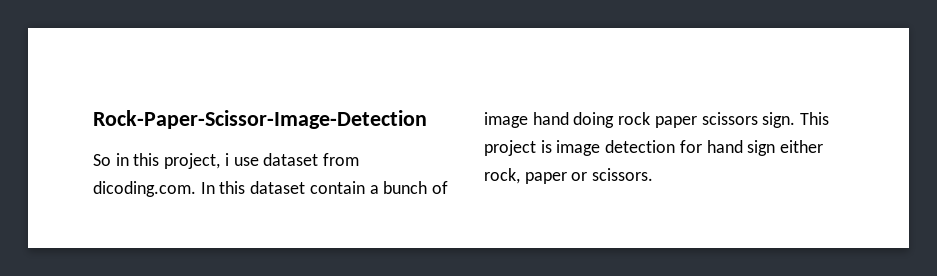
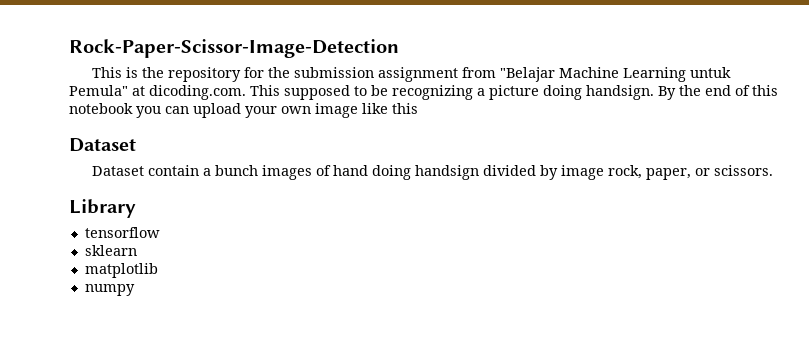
[93,153,360,169] [93,181,306,197] So in this project, i use dataset from dicoding.com. In this dataset -> [91,67,731,82] [69,85,778,100] [69,103,418,118] [69,138,136,152] [91,166,144,176] This is the repository for the submission assignment from "Belajar Machine Learning untuk Pemula" at dicoding.com. This supposed to be recognizing a picture doing handsign. By the end of this notebook you can upload your own image like this // Dataset // Dataset
[432,181,449,194] [484,112,830,128] [484,140,824,156] [484,168,654,184] of image hand doing rock paper scissors sign. This project is image detection for hand sign either rock, paper or scissors. -> [261,165,773,180] [69,199,136,218] [84,227,160,238] [84,245,137,256] [84,263,158,278] [84,284,135,296] images of hand doing handsign divided by image rock, paper, or scissors. // Library // tensorflow // sklearn // matplotlib // numpy

